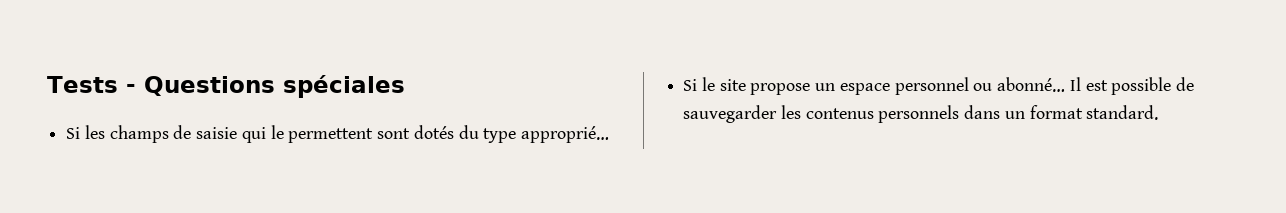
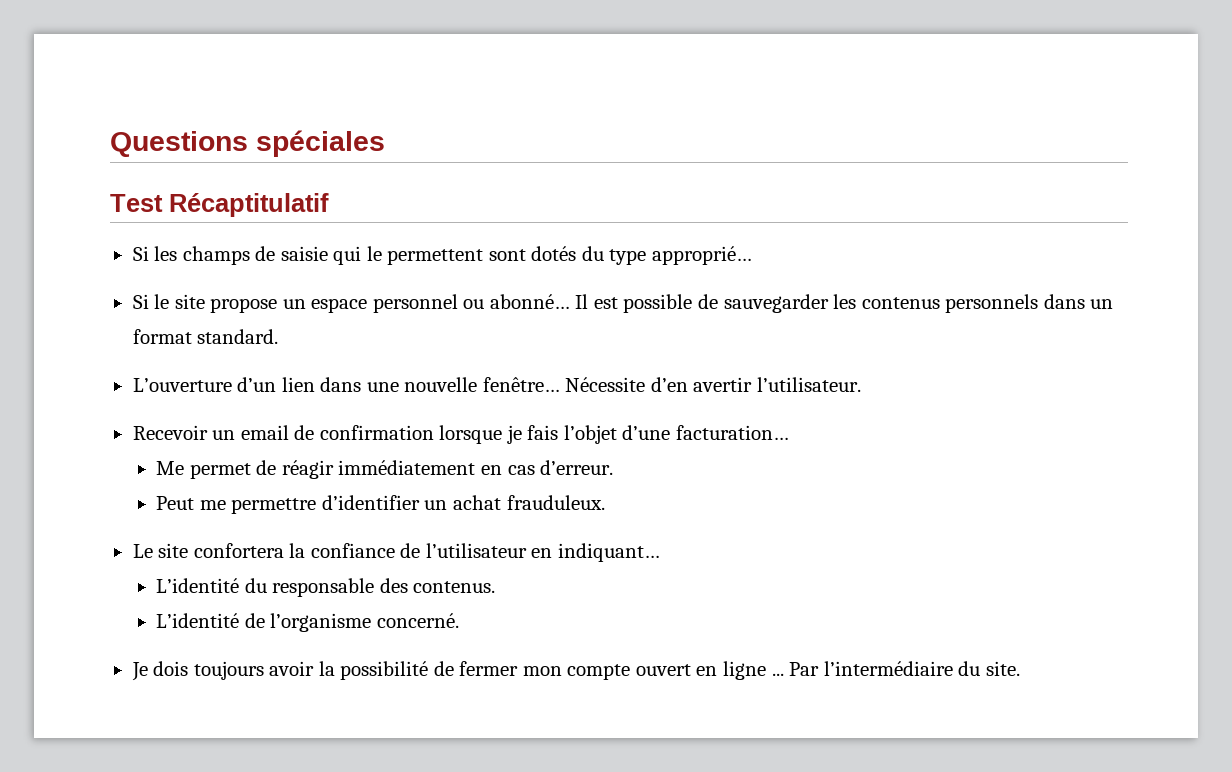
[47,76,136,93] Tests - -> (110, 144) none
(405, 86) none -> [110,193,329,217] // Test Récaptitulatif
(1159, 112) none -> [132,377,861,392] [132,425,789,444] [156,460,614,479] [156,495,605,514] [132,543,660,562] [156,578,496,597] [156,613,459,632] [131,661,1020,681] // L’ouverture d’un lien dans une nouvelle fenêtre… Nécessite d’en avertir l’utilisateur. // Recevoir un email de confirmation lorsque je fais l’objet d’une facturation… // Me permet de réagir immédiatement en cas d’erreur. // Peut me permettre d’identifier un achat frauduleux. // Le site confortera la confiance de l’utilisateur en indiquant… // L’identité du responsable des contenus. // L’identité de l’organisme concerné. // Je dois toujours avoir la possibilité de fermer mon compte ouvert en ligne ... Par l’intermédiaire du site.

